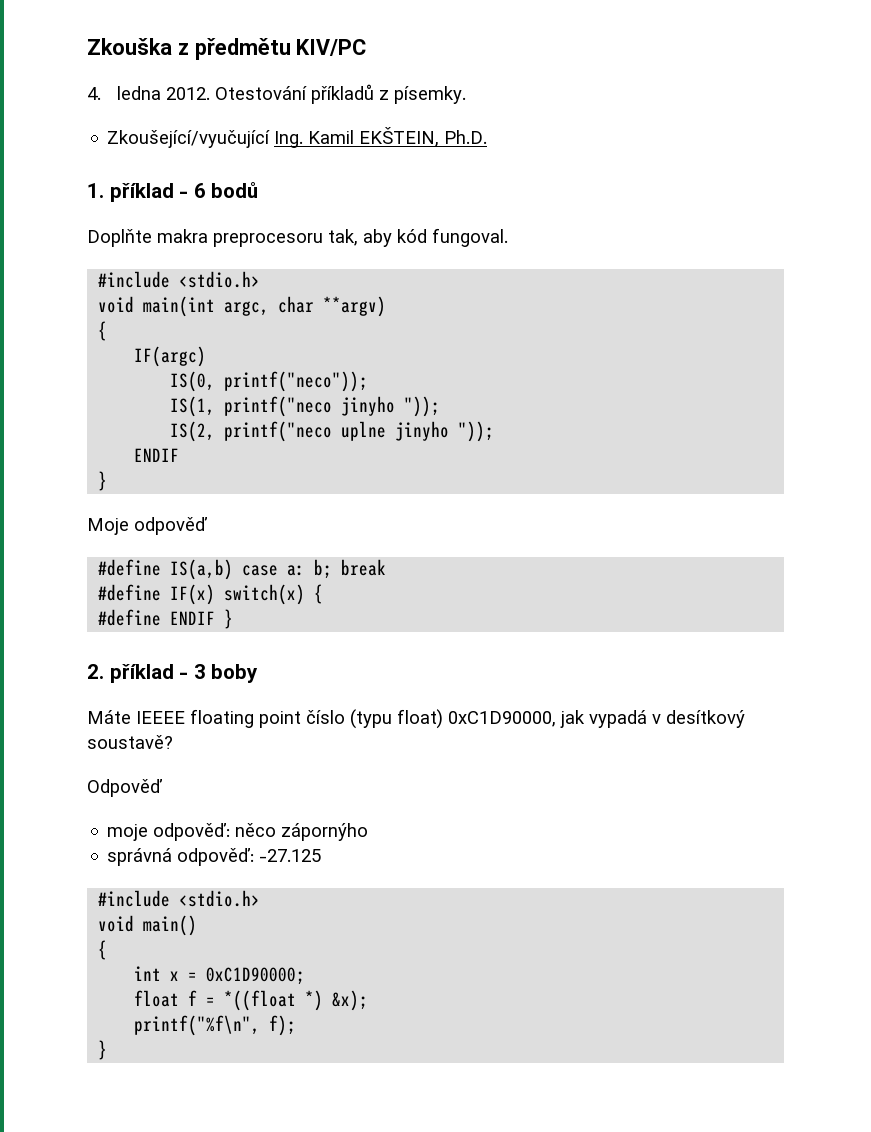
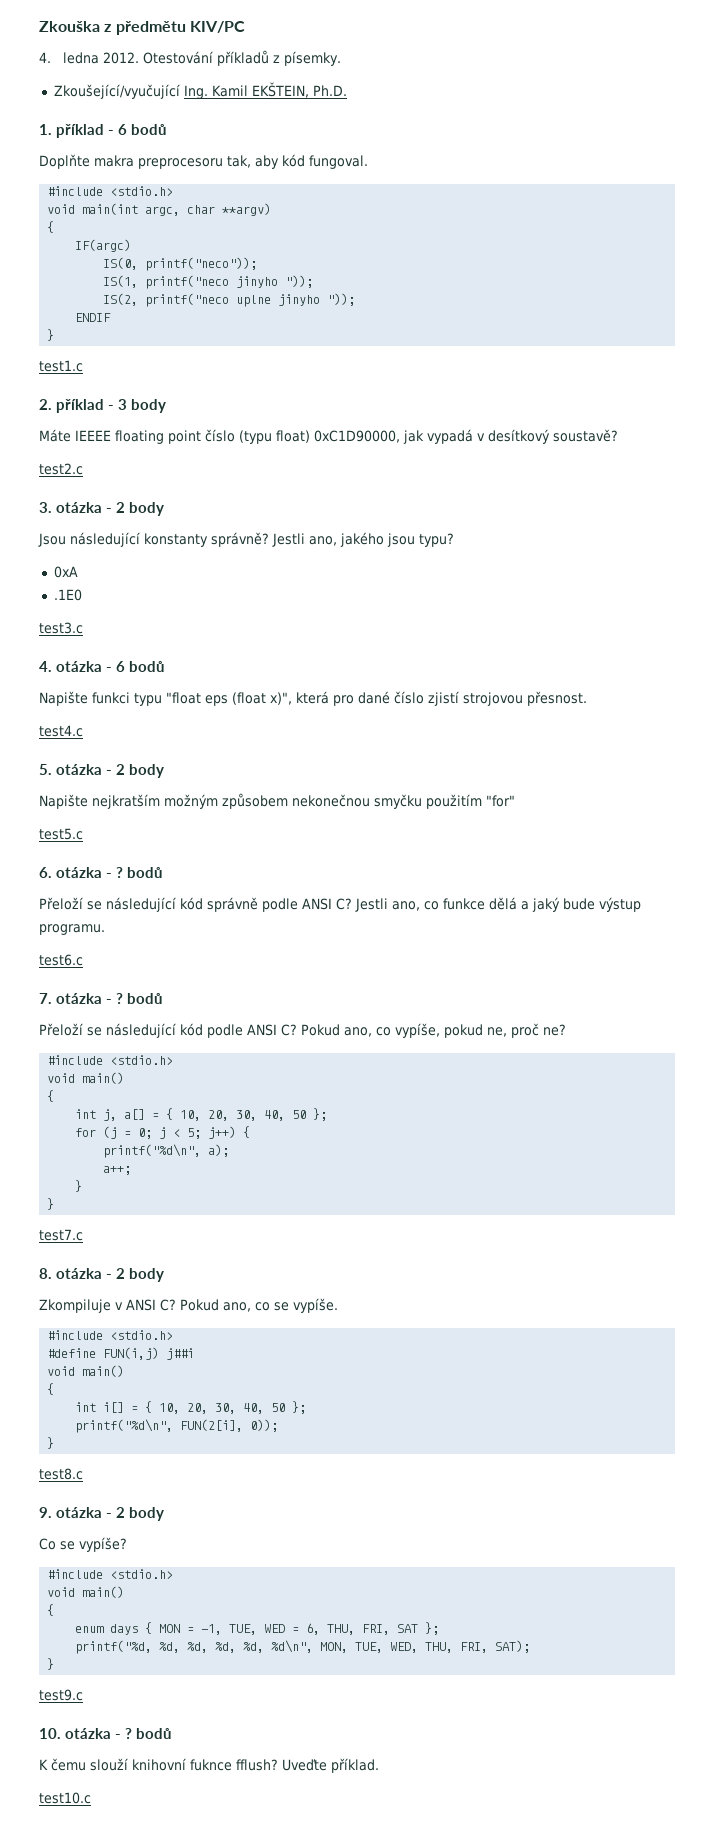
[87,517,207,535] [98,559,387,580] [98,584,324,605] [98,609,234,629] Moje odpověď // #define IS(a,b) case a: b; break // #define IF(x) switch(x) { // #define ENDIF } -> [39,360,83,372] test1.c
[211,664,259,683] boby -> [131,399,167,413] body
[87,779,162,797] [107,823,369,841] [107,848,322,866] Odpověď // moje odpověď: něco zápornýho // správná odpověď: -27.125 -> [39,463,83,475] [39,502,165,516] [38,532,454,547] [53,566,78,578] [53,589,82,601] [39,622,83,634] [39,661,165,672] [39,691,587,706] [39,725,83,737] [39,764,165,778] [39,793,515,809] [39,828,83,840] [39,867,163,878] [39,897,641,912] [39,924,105,935] [39,954,83,966] [39,993,163,1004] [39,1023,566,1038] test2.c // 3. otázka - 2 body // Jsou následující konstanty správně? Jestli ano, jakého jsou typu? // 0xA // .1E0 // test3.c // 4. otázka - 6 bodů // Napište funkci typu "float eps (float x)", která pro dané číslo zjistí strojovou přesnost. // test4.c // 5. otázka - 2 body // Napište nejkratším možným způsobem nekonečnou smyčku použitím "for" // test5.c // 6. otázka - ? bodů // Přeloží se následující kód správně podle ANSI C? Jestli ano, co funkce dělá a jaký bude výstup programu. // test6.c // 7. otázka - ? bodů // Přeloží se následující kód podle ANSI C? Pokud ano, co vypíše, pokud ne, proč ne?
[170,967,306,985] [134,990,369,1011] [134,1015,297,1036] [98,1040,108,1060] x = 0xC1D90000; // float f = *((float *) &x); // printf("%f\n", f); // } -> [103,1108,328,1121] [75,1126,251,1139] [103,1144,230,1158] [103,1166,132,1175] [75,1180,83,1192] [47,1198,55,1210] [39,1229,83,1241] [39,1268,165,1282] [39,1298,338,1313] [47,1330,174,1340] [47,1347,195,1360] [47,1365,125,1377] [47,1383,55,1395] [75,1401,307,1414] [75,1419,279,1433] [47,1437,55,1449] [39,1468,83,1480] [39,1507,165,1521] [39,1537,127,1552] [47,1569,174,1579] [47,1586,125,1598] [47,1604,55,1616] [75,1622,440,1635] [75,1640,531,1654] [47,1658,55,1670] [39,1689,83,1701] [39,1728,172,1739] [39,1758,379,1773] [39,1792,91,1804] j, a[] = { 10, 20, 30, 40, 50 }; // for (j = 0; j < 5; j++) { // printf("%d\n", a); // a++; // } // } // test7.c // 8. otázka - 2 body // Zkompiluje v ANSI C? Pokud ano, co se vypíše. // #include <stdio.h> // #define FUN(i,j) j##i // void main() // { // int i[] = { 10, 20, 30, 40, 50 }; // printf("%d\n", FUN(2[i], 0)); // } // test8.c // 9. otázka - 2 body // Co se vypíše? // #include <stdio.h> // void main() // { // enum days { MON = -1, TUE, WED = 6, THU, FRI, SAT }; // printf("%d, %d, %d, %d, %d, %d\n", MON, TUE, WED, THU, FRI, SAT); // } // test9.c // 10. otázka - ? bodů // K čemu slouží knihovní fuknce fflush? Uveďte příklad. // test10.c

